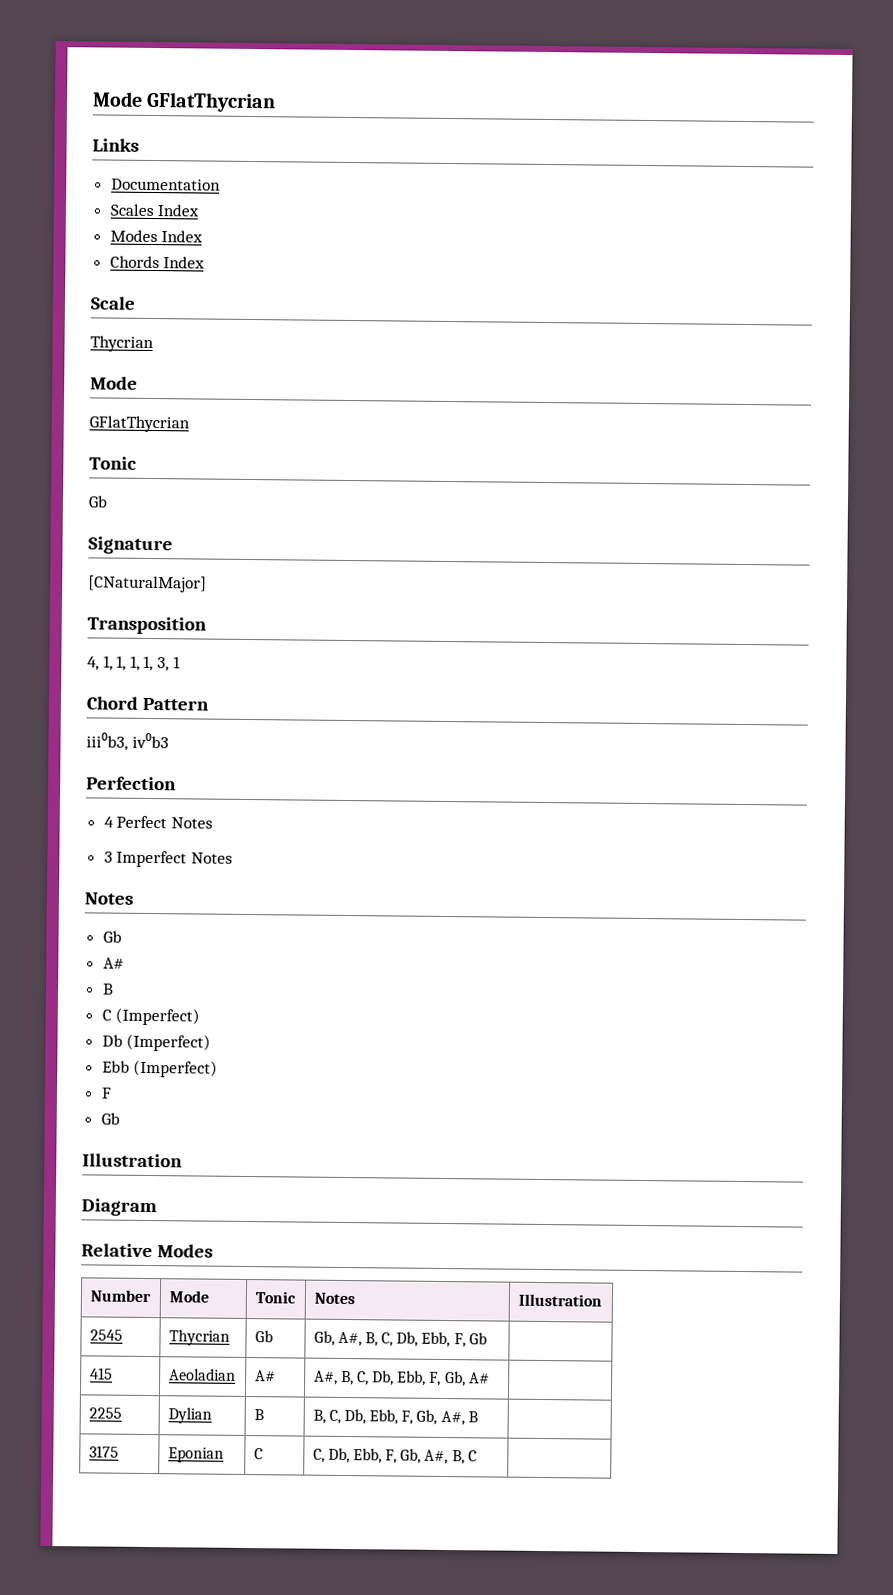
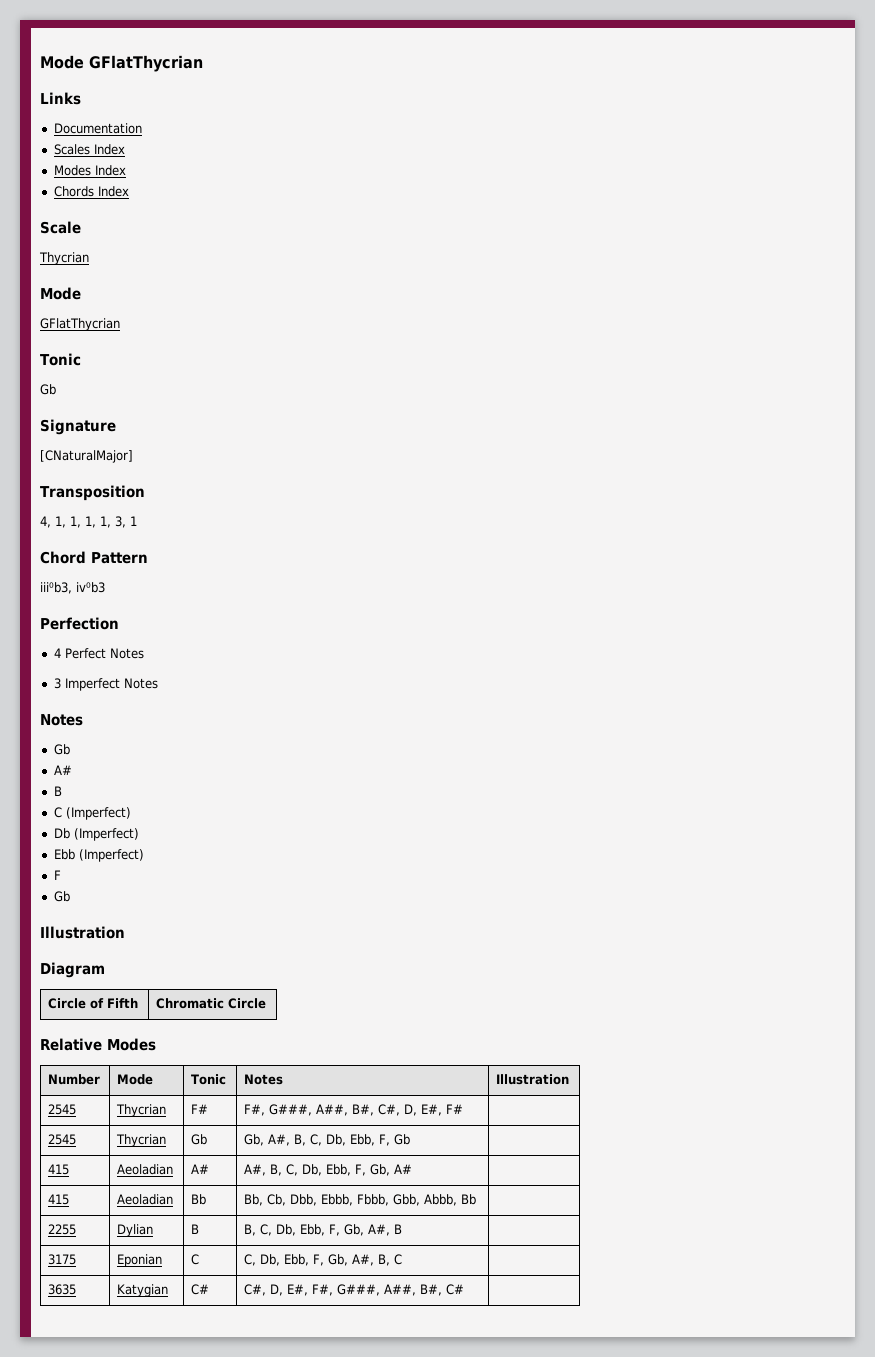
(157, 1207) none -> [48,998,139,1009] [156,998,267,1009] // Circle of Fifth | Chromatic Circle
(602, 1300) none -> [48,1104,77,1115] [116,1104,167,1117] [191,1104,209,1114] [244,1104,464,1116] // 2545 | Thycrian | F# | F#, G###, A##, B#, C#, D, E#, F# |
(490, 1378) none -> [48,1194,70,1205] [117,1194,174,1205] [191,1194,207,1205] [244,1194,477,1206] // 415 | Aeoladian | Bb | Bb, Cb, Dbb, Ebbb, Fbbb, Gbb, Abbb, Bb |
(477, 1456) none -> [48,1284,77,1295] [117,1284,169,1297] [191,1284,210,1295] [244,1284,465,1296] // 3635 | Katygian | C# | C#, D, E#, F#, G###, A##, B#, C# |

